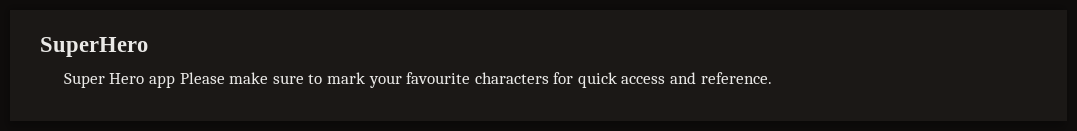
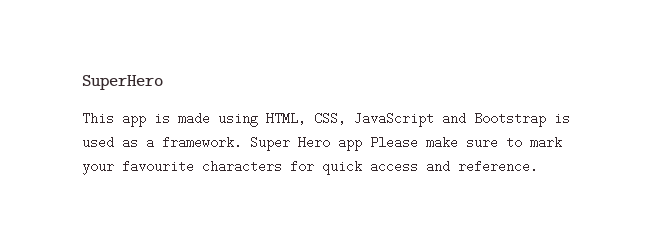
(148, 47) none -> [82,112,570,127] [82,136,242,149] This app is made using HTML, CSS, JavaScript and Bootstrap is used as a framework.

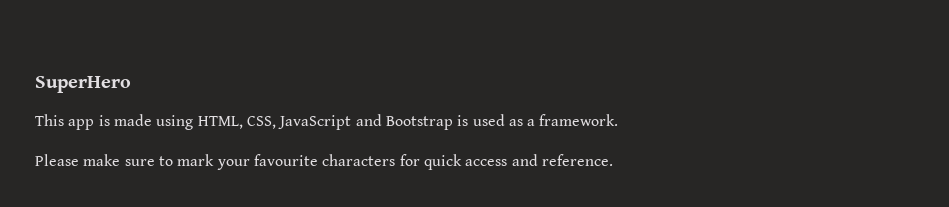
[250,136,362,151] Super Hero app -> (619, 120) //

